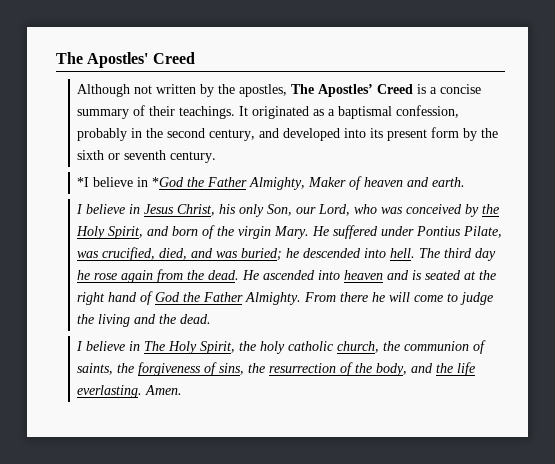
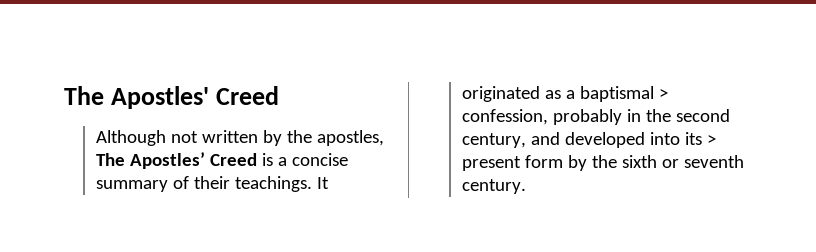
(393, 112) none -> [658,89,668,99] >
(384, 133) none -> [706,135,716,145] >
[77,176,466,190] [76,204,500,217] [76,225,503,239] [77,247,497,261] [77,269,497,283] [77,291,494,305] [77,314,212,327] [76,340,487,354] [77,362,476,376] [77,385,183,398] // *I believe in *God the Father Almighty, Maker of heaven and earth. // I believe in Jesus Christ, his only Son, our Lord, who was conceived by the Holy Spirit, and born of the virgin Mary. He suffered under Pontius Pilate, was crucified, died, and was buried; he descended into hell. The third day he rose again from the dead. He ascended into heaven and is seated at the right hand of God the Father Almighty. From there he will come to judge the living and the dead. // I believe in The Holy Spirit, the holy catholic church, the communion of saints, the forgiveness of sins, the resurrection of the body, and the life everlasting. Amen. -> (526, 186) none

